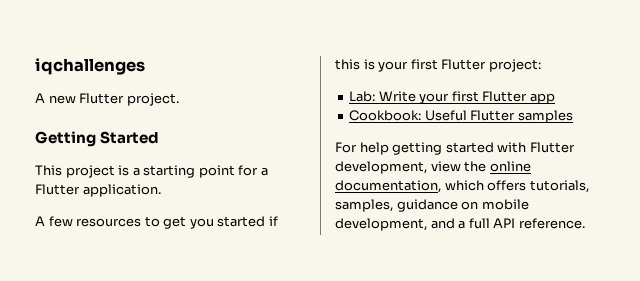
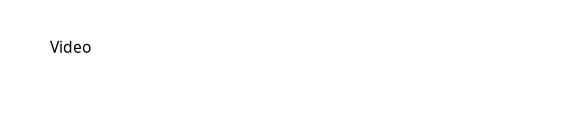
[35,58,145,75] [35,93,179,106] [35,131,160,147] [35,165,268,178] [35,184,161,197] [35,216,278,229] [335,59,541,72] [349,91,555,104] [349,110,573,123] [335,142,575,155] [335,161,531,174] [335,180,589,193] [335,199,529,212] [335,218,585,231] iqchallenges // A new Flutter project. // Getting Started // This project is a starting point for a Flutter application. // A few resources to get you started if this is your first Flutter project: // Lab: Write your first Flutter app // Cookbook: Useful Flutter samples // For help getting started with Flutter development, view the online documentation, which offers tutorials, samples, guidance on mobile development, and a full API reference. -> [50,40,92,53] Video

